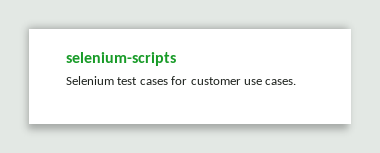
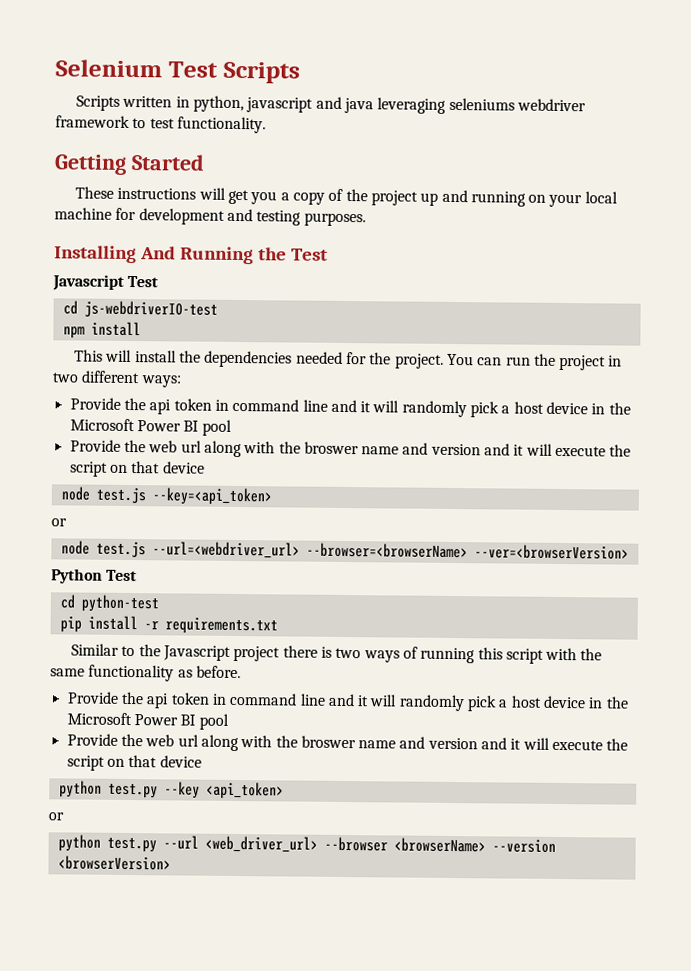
[66,52,176,66] [66,76,297,85] selenium-scripts // Selenium test cases for customer use cases. -> [55,59,300,84] [75,95,586,114] [55,115,266,134] [54,154,205,175] [74,186,618,208] [54,207,366,227] [54,245,328,265] [52,274,159,291] [62,300,218,318] [62,321,141,339] [73,349,623,371] [52,370,182,388] [69,397,631,418] [69,418,232,436] [69,439,632,458] [69,461,205,477] [60,486,272,506] [51,518,67,527] [60,540,629,560] [51,568,138,584] [59,594,159,613] [59,615,278,635] [70,643,603,664] [50,664,241,682] [66,691,629,712] [66,712,229,730] [66,733,629,752] [66,755,202,771] [58,780,284,800] [48,812,64,821] [57,834,556,853] [57,855,171,871] Selenium Test Scripts // Scripts written in python, javascript and java leveraging seleniums webdriver framework to test functionality. // Getting Started // These instructions will get you a copy of the project up and running on your local machine for development and testing purposes. // Installing And Running the Test // Javascript Test // cd js-webdriverIO-test // npm install // This will install the dependencies needed for the project. You can run the project in two different ways: // Provide the api token in command line and it will randomly pick a host device in the Microsoft Power BI pool // Provide the web url along with the broswer name and version and it will execute the script on that device // node test.js --key=<api_token> // or // node test.js --url=<webdriver_url> --browser=<browserName> --ver=<browserVersion> // Python Test // cd python-test // pip install -r requirements.txt // Similar to the Javascript project there is two ways of running this script with the same functionality as before. // Provide the api token in command line and it will randomly pick a host device in the Microsoft Power BI pool // Provide the web url along with the broswer name and version and it will execute the script on that device // python test.py --key <api_token> // or // python test.py --url <web_driver_url> --browser <browserName> --version <browserVersion>

